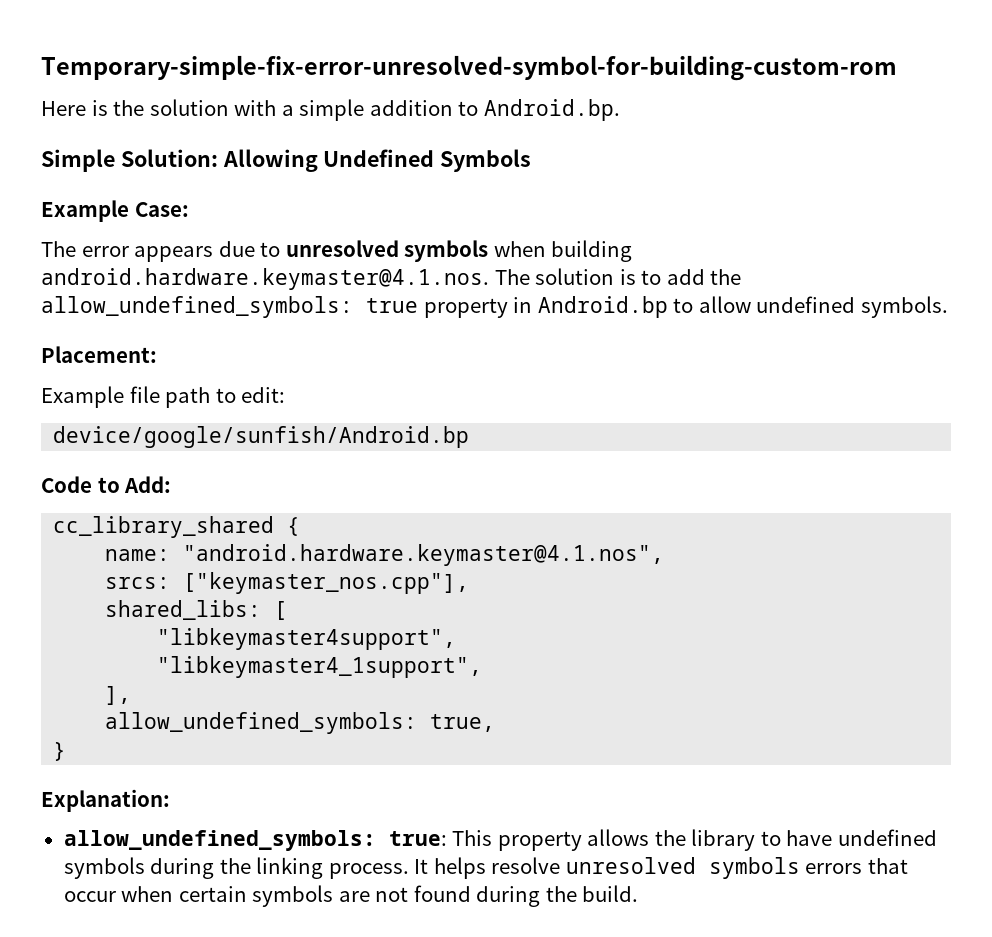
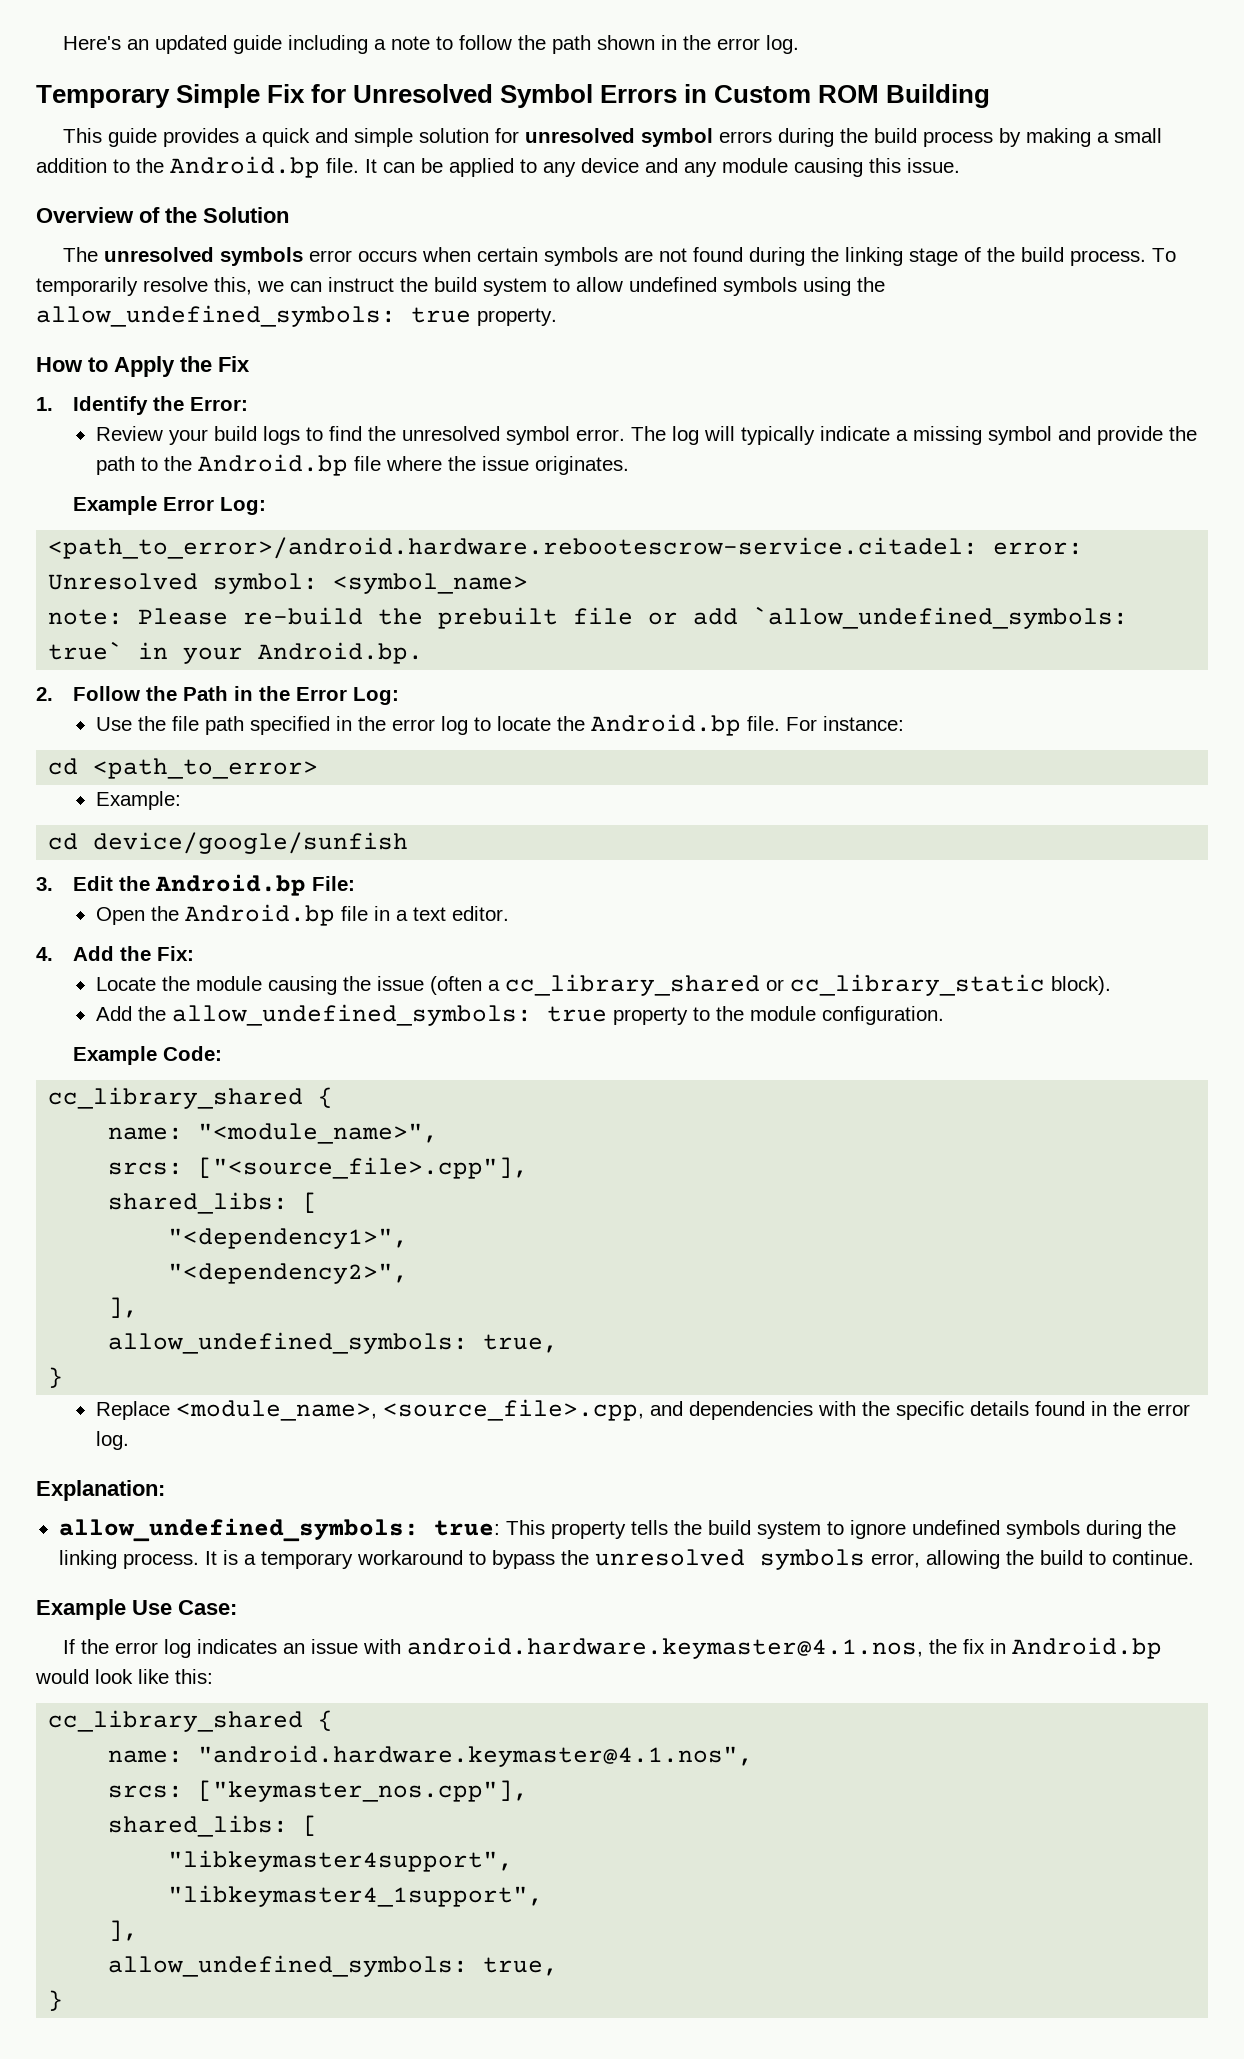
[41,55,897,81] [41,99,620,121] [41,149,532,172] [41,200,189,222] [41,240,633,262] [41,268,742,290] [41,296,948,318] [41,346,157,363] [41,386,286,408] [53,426,470,448] [41,476,172,493] Temporary-simple-fix-error-unresolved-symbol-for-building-custom-rom // Here is the solution with a simple addition to Android.bp. // Simple Solution: Allowing Undefined Symbols // Example Case: // The error appears due to unresolved symbols when building android.hardware.keymaster@4.1.nos. The solution is to add the allow_undefined_symbols: true property in Android.bp to allow undefined symbols. // Placement: // Example file path to edit: // device/google/sunfish/Android.bp // Code to Add: -> [63,35,800,54] [36,84,991,108] [63,128,1163,147] [36,156,960,178] [36,207,289,223] [63,247,1177,266] [36,277,885,296] [36,305,557,327] [36,356,250,377] [36,396,249,415] [95,426,1197,445] [95,454,629,476] [73,496,267,515] [48,537,1084,559] [48,573,529,594] [48,606,1129,629] [48,641,424,664] [36,686,400,705] [95,714,904,736] [48,758,319,779] [95,791,181,810] [48,832,409,854] [36,874,356,896] [95,904,509,926] [36,946,195,961] [95,974,1111,996] [95,1004,944,1026] [73,1046,223,1065] [48,1087,334,1109] [108,1123,439,1144] [108,1157,529,1179] [108,1192,319,1214] [168,1228,409,1249] [168,1263,409,1284] [108,1297,139,1318] [108,1332,559,1354] [48,1367,64,1388] [95,1399,1190,1421] [95,1431,129,1450] [36,1480,165,1501] [58,1518,1176,1542] [58,1549,1194,1570] [36,1599,237,1620] [63,1637,1163,1659] [35,1669,213,1684] Here's an updated guide including a note to follow the path shown in the error log. // Temporary Simple Fix for Unresolved Symbol Errors in Custom ROM Building // This guide provides a quick and simple solution for unresolved symbol errors during the build process by making a small addition to the Android.bp file. It can be applied to any device and any module causing this issue. // Overview of the Solution // The unresolved symbols error occurs when certain symbols are not found during the linking stage of the build process. To temporarily resolve this, we can instruct the build system to allow undefined symbols using the allow_undefined_symbols: true property. // How to Apply the Fix // 1. Identify the Error: // Review your build logs to find the unresolved symbol error. The log will typically indicate a missing symbol and provide the path to the Android.bp file where the issue originates. // Example Error Log: // <path_to_error>/android.hardware.rebootescrow-service.citadel: error: Unresolved symbol: <symbol_name> // note: Please re-build the prebuilt file or add `allow_undefined_symbols: true` in your Android.bp. // 2. Follow the Path in the Error Log: // Use the file path specified in the error log to locate the Android.bp file. For instance: // cd <path_to_error> // Example: // cd device/google/sunfish // 3. Edit the Android.bp File: // Open the Android.bp file in a text editor. // 4. Add the Fix: // Locate the module causing the issue (often a cc_library_shared or cc_library_static block). // Add the allow_undefined_symbols: true property to the module configuration. // Example Code: // cc_library_shared { // name: "<module_name>", // srcs: ["<source_file>.cpp"], // shared_libs: [ // "<dependency1>", // "<dependency2>", // ], // allow_undefined_symbols: true, // } // Replace <module_name>, <source_file>.cpp, and dependencies with the specific details found in the error log. // Explanation: // allow_undefined_symbols: true: This property tells the build system to ignore undefined symbols during the linking process. It is a temporary workaround to bypass the unresolved symbols error, allowing the build to continue. // Example Use Case: // If the error log indicates an issue with android.hardware.keymaster@4.1.nos, the fix in Android.bp would look like this:
[41,789,170,812] [63,829,937,851] [63,857,908,879] [63,885,639,907] // Explanation: // allow_undefined_symbols: true: This property allows the library to have undefined symbols during the linking process. It helps resolve unresolved symbols errors that occur when certain symbols are not found during the build. -> (64, 2000) none

